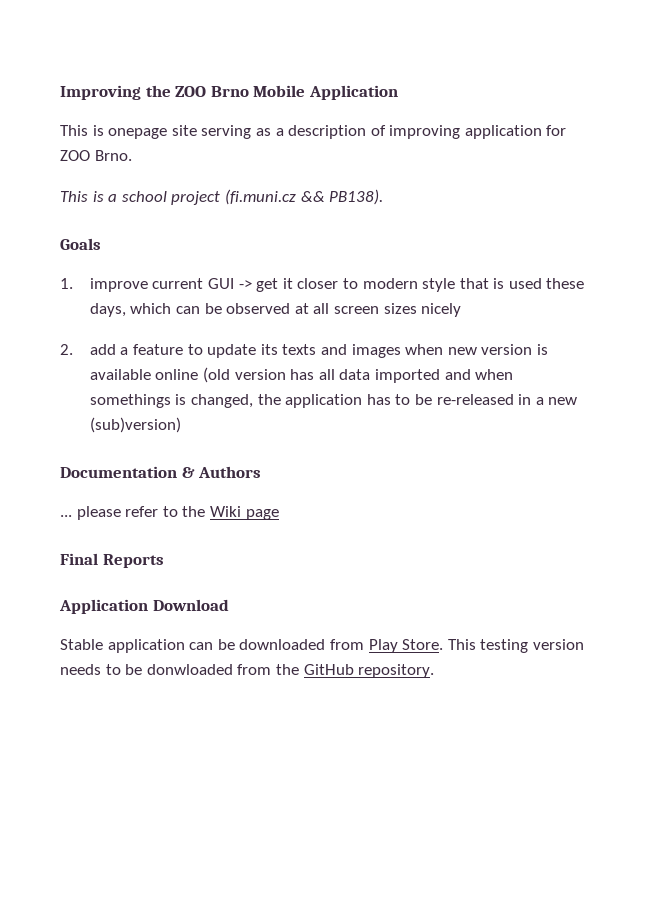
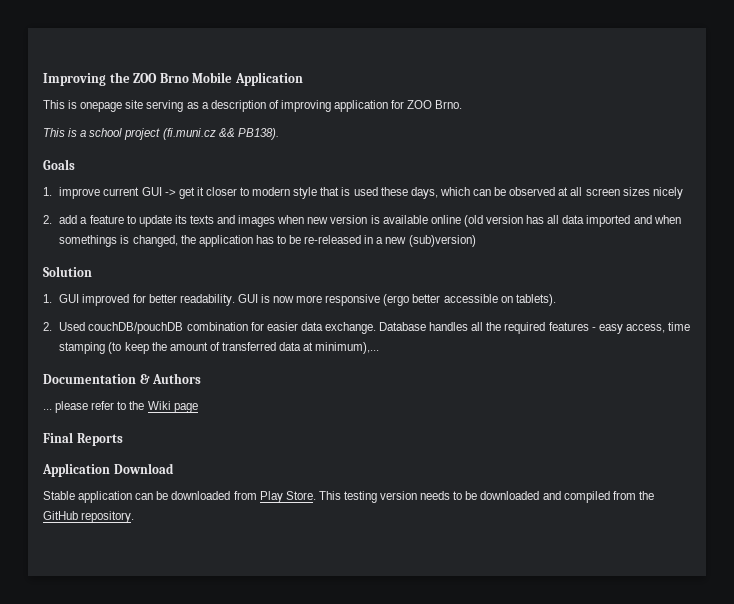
(181, 425) none -> [43,266,92,277] [43,294,556,306] [43,322,691,334] [59,342,380,354] // Solution // 1. GUI improved for better readability. GUI is now more responsive (ergo better accessible on tablets). // 2. Used couchDB/pouchDB combination for easier data exchange. Database handles all the required features - easy access, time stamping (to keep the amount of transferred data at minimum),...
[146,664,233,675] donwloaded -> [480,491,610,503] downloaded and compiled

